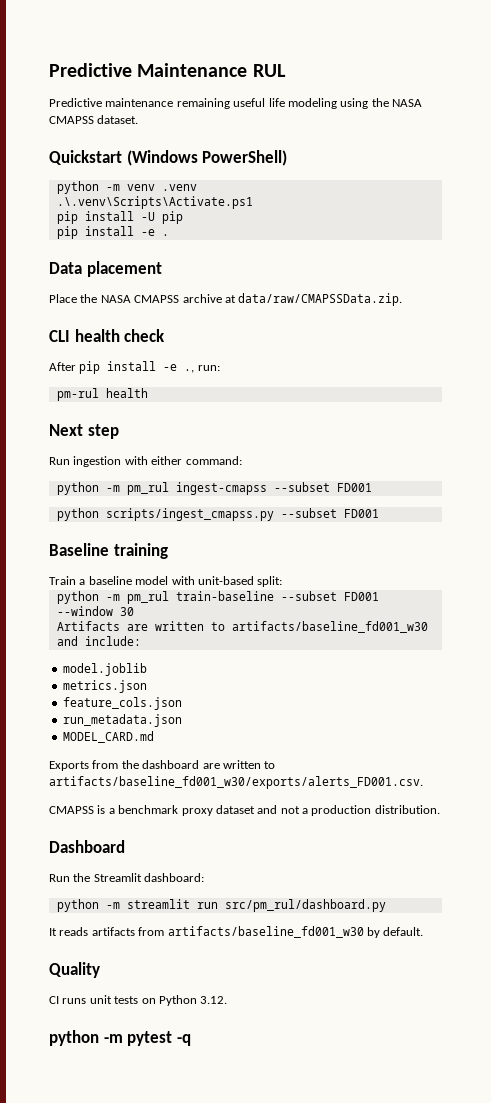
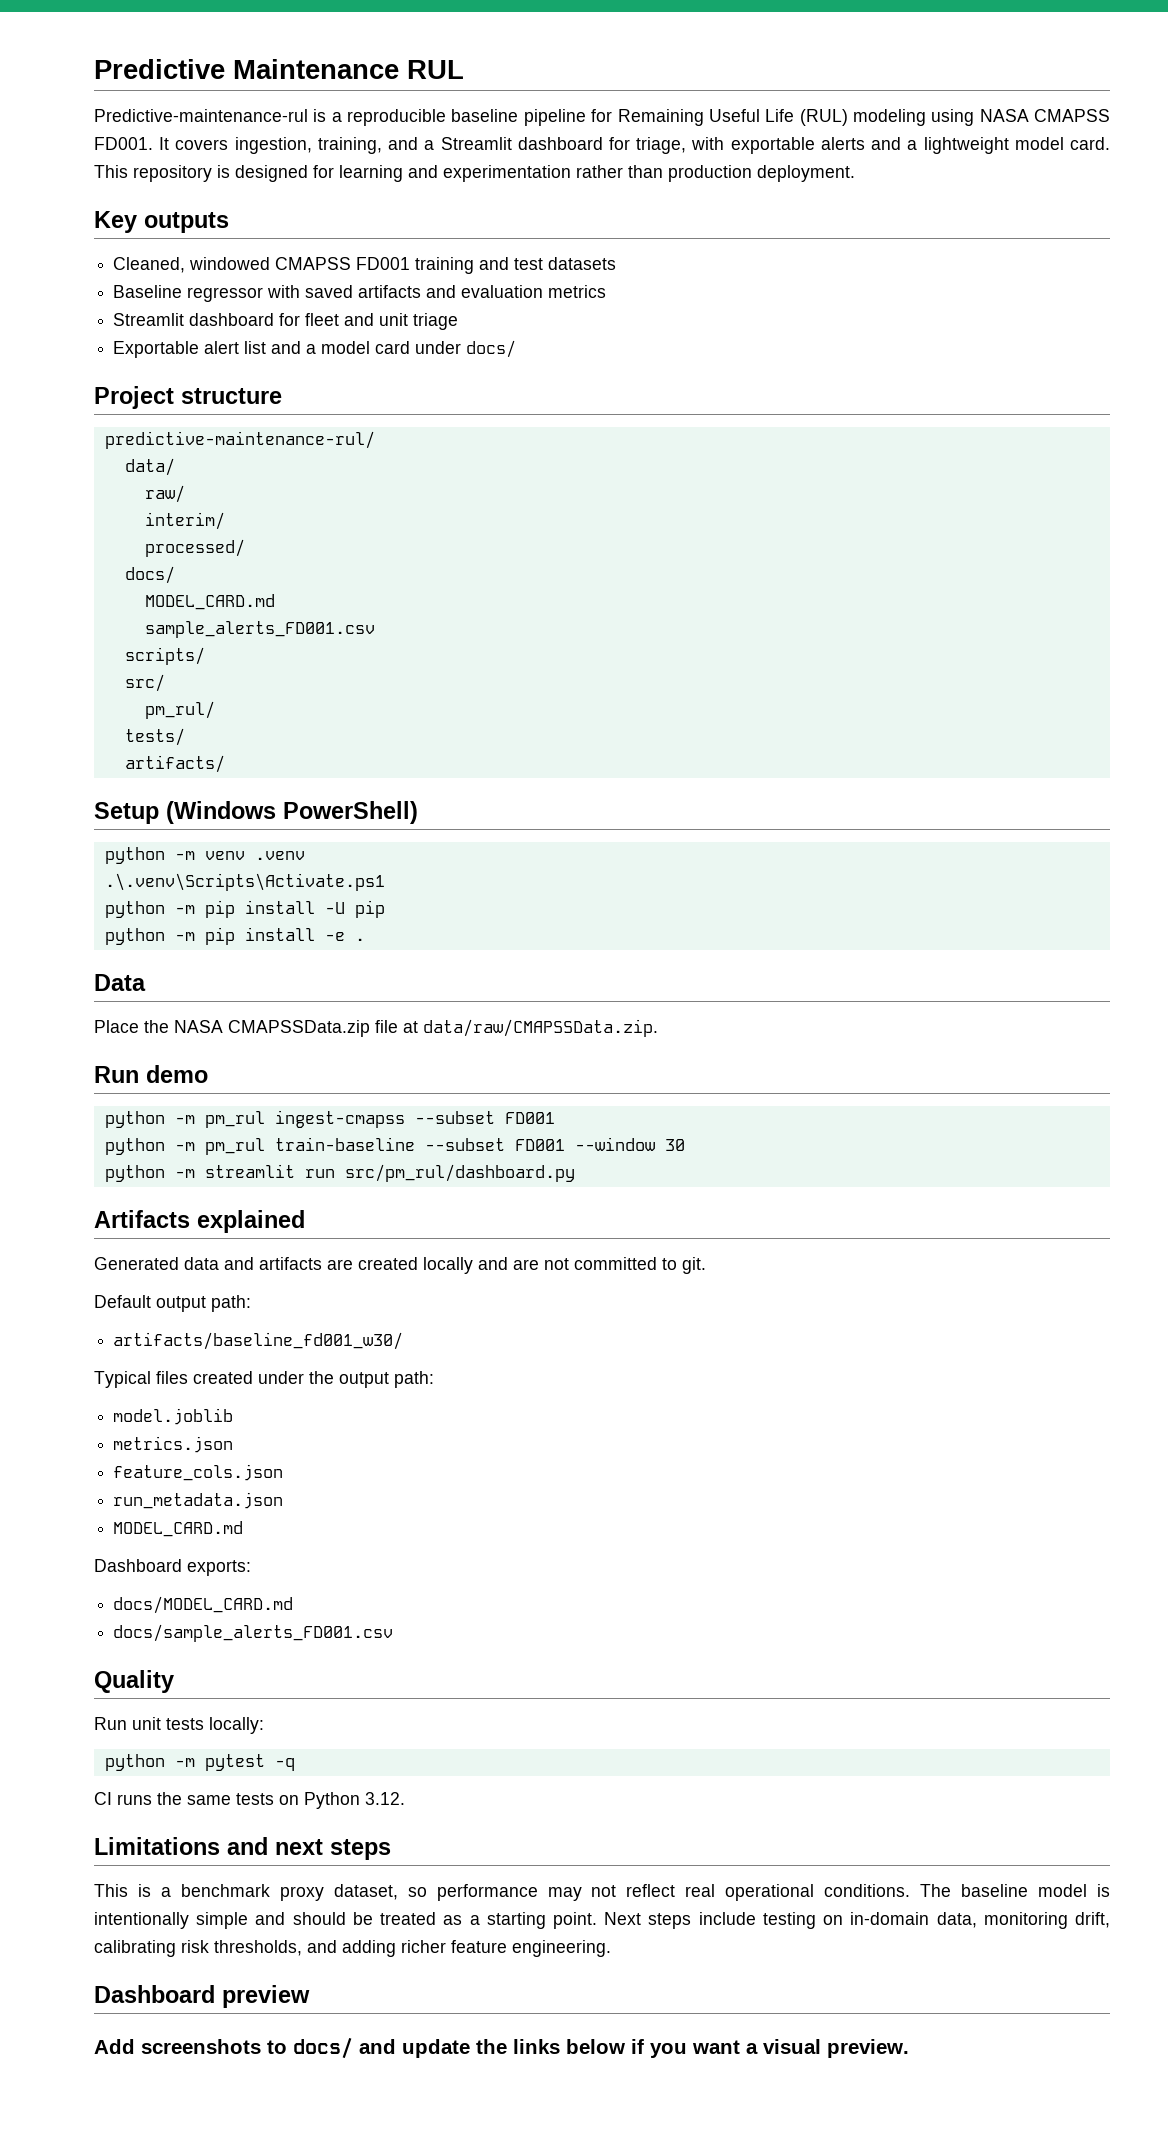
[49,98,285,109] Predictive maintenance remaining useful life -> [94,109,848,126] Predictive-maintenance-rul is a reproducible baseline pipeline for Remaining Useful Life (RUL)
[371,98,422,107] [49,115,139,124] [49,150,122,165] the NASA CMAPSS dataset. // Quickstart -> [979,109,1111,122] [94,137,1110,154] [94,165,855,182] [94,211,229,233] [113,257,617,274] [113,285,607,302] [113,313,459,330] [113,340,517,358] [94,386,282,409] [104,431,375,449] [124,458,175,476] [144,485,185,503] [144,512,225,530] [144,539,245,557] [124,566,175,584] [144,594,275,610] [144,621,375,638] [124,647,205,665] [124,674,165,692] [144,701,215,719] [124,728,185,746] [124,755,225,773] [94,802,159,824] NASA CMAPSS FD001. It covers ingestion, training, and a Streamlit dashboard for triage, with exportable alerts and a lightweight model card. This repository is designed for learning and experimentation rather than production deployment. // Key outputs // Cleaned, windowed CMAPSS FD001 training and test datasets // Baseline regressor with saved artifacts and evaluation metrics // Streamlit dashboard for fleet and unit triage // Exportable alert list and a model card under docs/ // Project structure // predictive-maintenance-rul/ // data/ // raw/ // interim/ // processed/ // docs/ // MODEL_CARD.md // sample_alerts_FD001.csv // scripts/ // src/ // pm_rul/ // tests/ // artifacts/ // Setup
(253, 202) none -> [104,901,195,918] python -m
(183, 217) none -> [104,928,195,945] python -m
[86,261,162,277] placement -> (146, 982) none
[134,294,222,303] CMAPSS archive -> [228,1020,398,1037] CMAPSSData.zip file
[49,329,166,342] [49,361,220,374] [56,388,148,401] [49,424,119,439] [49,456,242,467] CLI health check // After pip install -e ., run: // pm-rul health // Next step // Run ingestion with either command: -> [94,1065,208,1083] Run demo
[56,508,379,521] [49,543,168,559] [49,576,283,587] // python scripts/ingest_cmapss.py --subset FD001 // Baseline training // Train a baseline model with unit-based split: -> (555, 1118) none
[56,621,428,633] [56,636,141,646] Artifacts are written to artifacts/baseline_fd001_w30 and include: -> [104,1164,575,1182] [94,1210,305,1233] [94,1257,706,1274] [94,1295,251,1312] [113,1332,404,1350] [94,1371,434,1388] python -m streamlit run src/pm_rul/dashboard.py // Artifacts explained // Generated data and artifacts are created locally and are not committed to git. // Default output path: // artifacts/baseline_fd001_w30/ // Typical files created under the output path:
[49,760,276,771] [49,776,423,789] [49,805,440,816] [49,840,125,853] [49,873,205,882] [56,899,386,912] [49,926,424,938] [49,962,100,978] Exports from the dashboard are written to artifacts/baseline_fd001_w30/exports/alerts_FD001.csv. // CMAPSS is a benchmark proxy dataset and not a production distribution. // Dashboard // Run the Streamlit dashboard: // python -m streamlit run src/pm_rul/dashboard.py // It reads artifacts from artifacts/baseline_fd001_w30 by default. // Quality -> [94,1559,251,1576] [113,1596,294,1614] [113,1624,394,1642] [94,1670,174,1693] [94,1717,264,1734] [104,1754,295,1771] Dashboard exports: // docs/MODEL_CARD.md // docs/sample_alerts_FD001.csv // Quality // Run unit tests locally: // python -m pytest -q
[89,995,112,1004] unit -> [157,1792,231,1805] the same
[49,1030,191,1046] python -m pytest -q -> [94,1837,391,1860] [94,1884,1111,1901] [94,1912,1110,1929] [94,1940,611,1957] [94,1985,310,2008] [94,2037,909,2059] Limitations and next steps // This is a benchmark proxy dataset, so performance may not reflect real operational conditions. The baseline model is intentionally simple and should be treated as a starting point. Next steps include testing on in-domain data, monitoring drift, calibrating risk thresholds, and adding richer feature engineering. // Dashboard preview // Add screenshots to docs/ and update the links below if you want a visual preview.

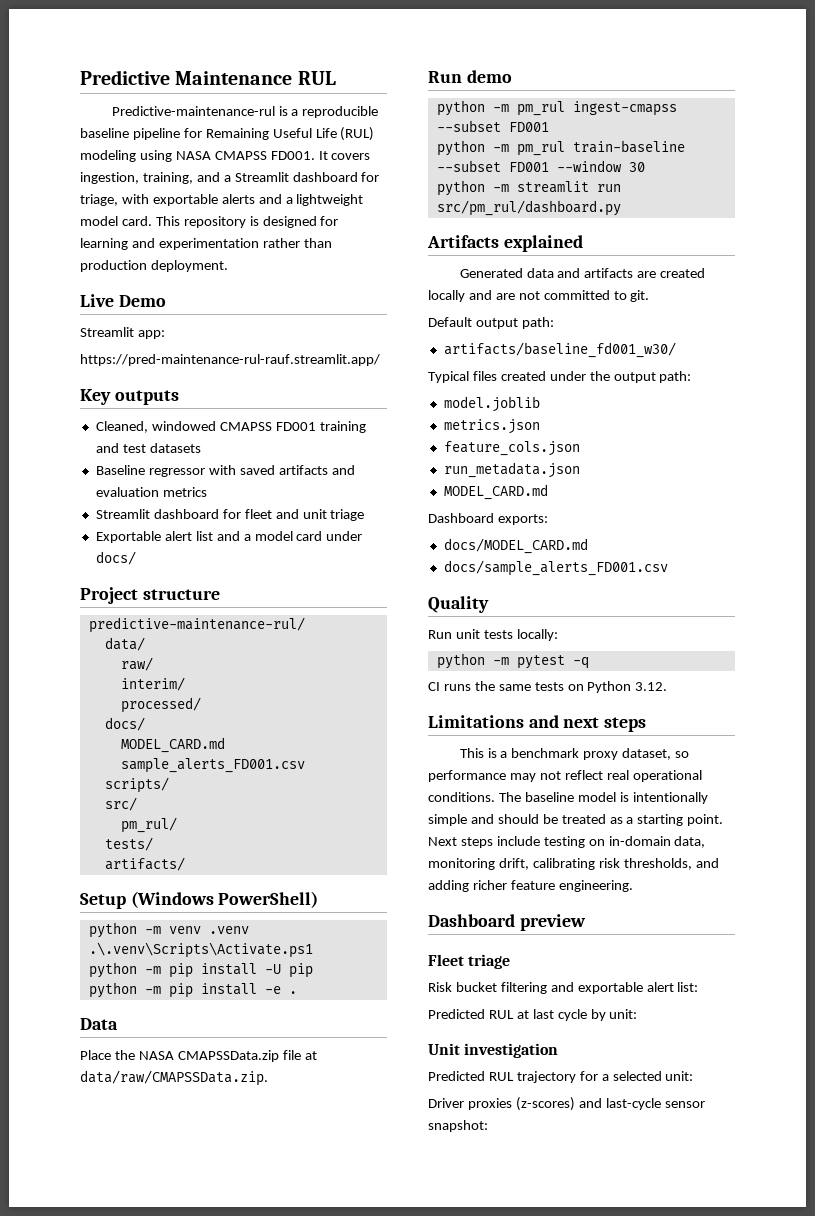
(855, 173) none -> [80,294,166,307] [80,327,165,339] [80,354,380,366] // Live Demo // Streamlit app: // https://pred-maintenance-rul-rauf.streamlit.app/
[94,2037,909,2059] Add screenshots to docs/ and update the links below if you want a visual preview. -> [428,954,511,969] [428,982,699,994] [428,1009,638,1021] [428,1043,559,1058] [428,1071,694,1083] [428,1097,705,1111] [428,1120,488,1132] Fleet triage // Risk bucket filtering and exportable alert list: // Predicted RUL at last cycle by unit: // Unit investigation // Predicted RUL trajectory for a selected unit: // Driver proxies (z-scores) and last-cycle sensor snapshot:

